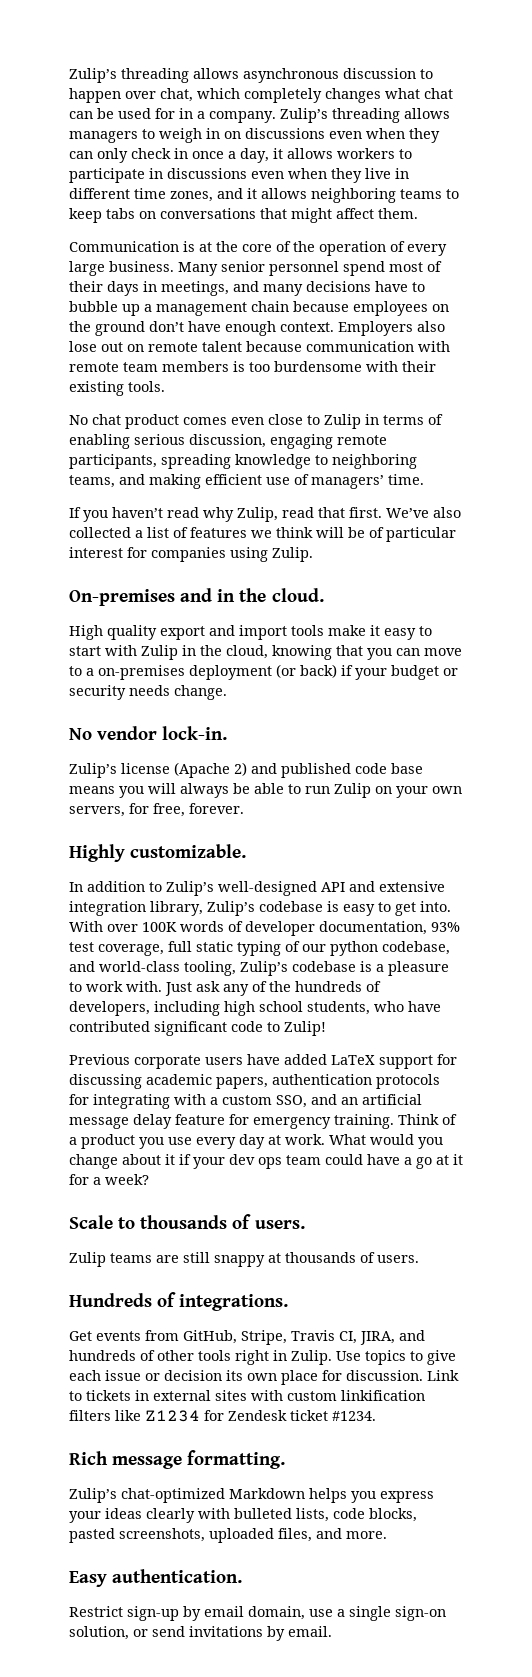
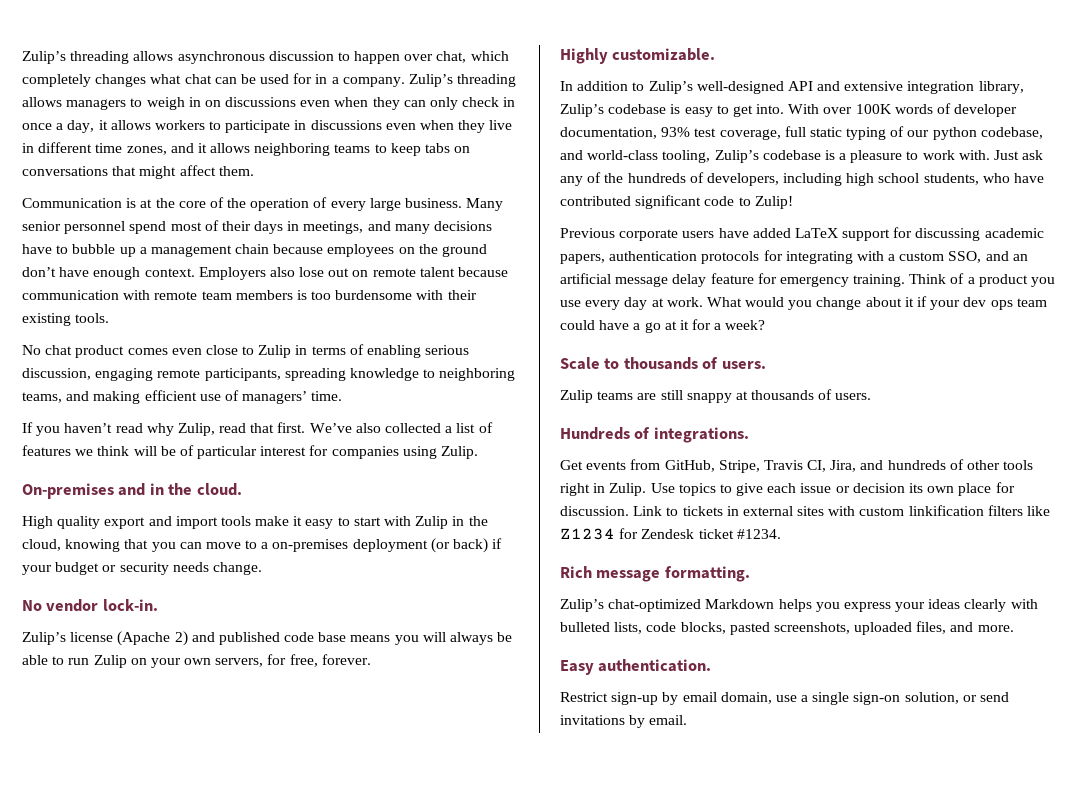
[360,1331,395,1345] JIRA, -> [830,460,857,472] Jira,

